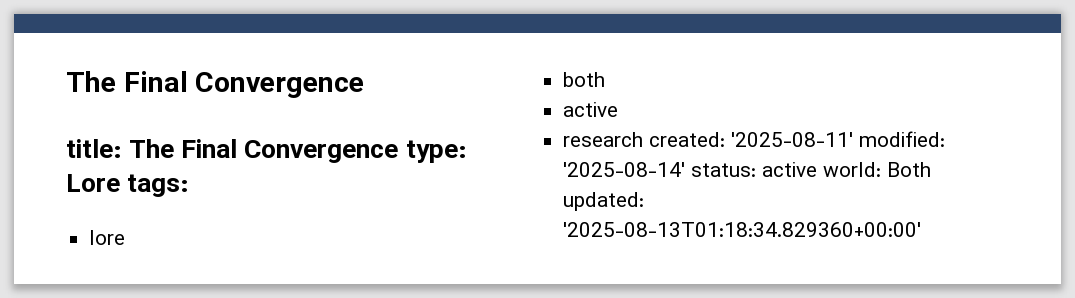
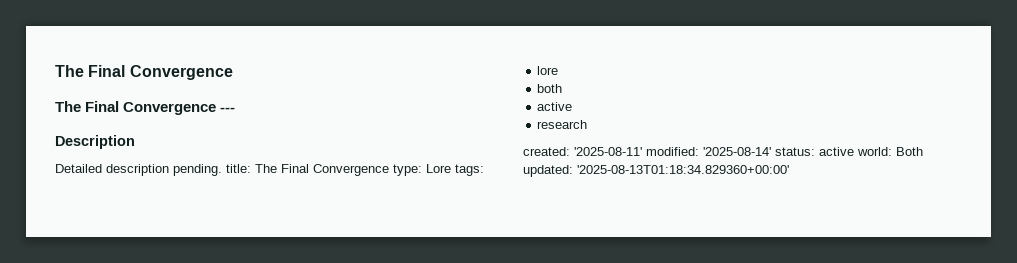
(365, 85) none -> [55,101,236,115] [55,135,135,149] [55,164,222,176] The Final Convergence --- // Description // Detailed description pending.
(644, 139) none -> (588, 124) //

